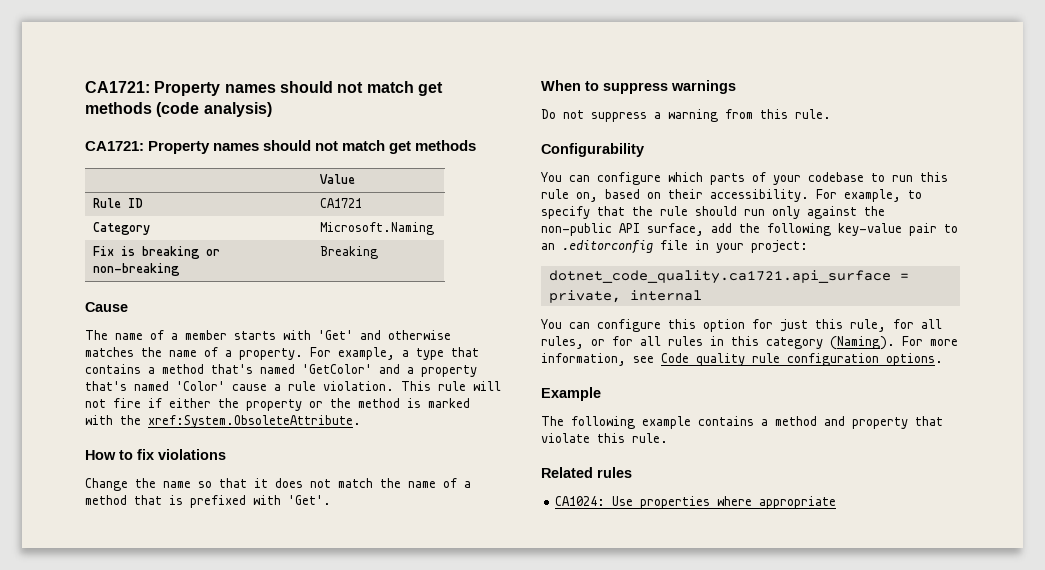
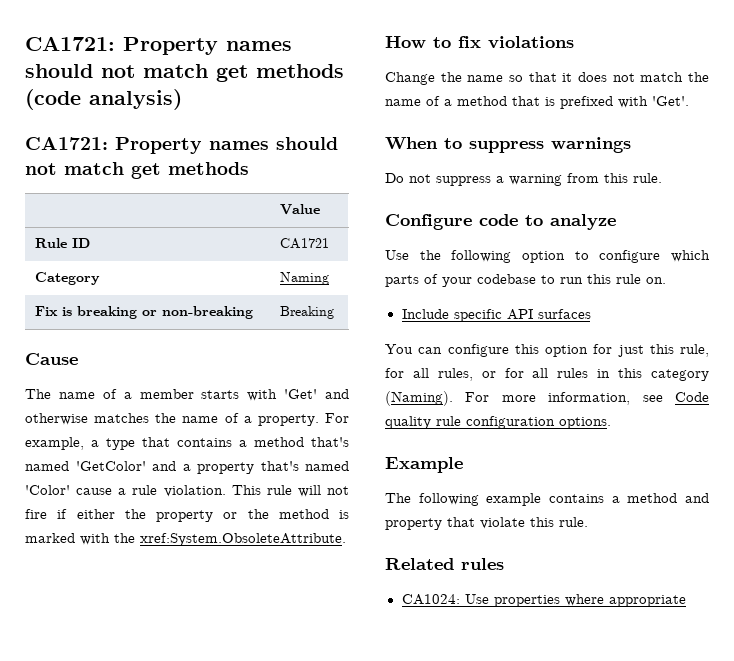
[320,222,435,235] Microsoft.Naming -> [280,272,330,285] Naming
[541,143,644,157] [541,172,590,182] Configurability // You can -> [385,214,616,230] [385,250,589,263] Configure code to analyze // Use the following option to
[576,189,922,202] [541,206,885,219] [541,223,958,236] [541,240,808,254] [548,270,909,284] [548,290,702,303] on, based on their accessibility. For example, to specify that the rule should run only against the non-public API surface, add the following key-value pair to an .editorconfig file in your project: // dotnet_code_quality.ca1721.api_surface = private, internal -> [646,277,666,284] [401,309,591,322] on. // Include specific API surfaces

